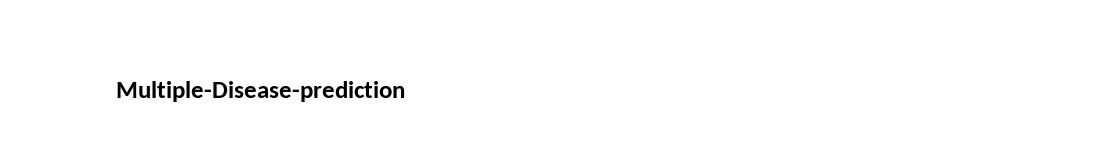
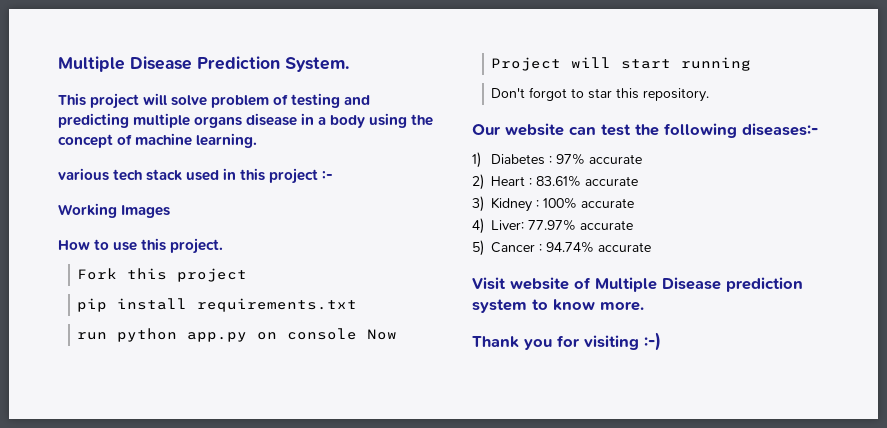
[116,81,405,102] Multiple-Disease-prediction -> [58,56,349,72] [58,93,371,109] [58,113,434,128] [58,133,258,148] [58,168,334,184] [58,203,171,218] [58,238,224,254] [77,268,248,282] [77,298,358,312] [77,328,398,342] [491,57,752,71] [491,87,710,102] [472,123,818,138] [472,152,643,168] [472,174,639,190] [472,196,635,212] [472,218,634,234] [472,240,652,256] [472,277,803,292] [472,299,644,313] [472,332,661,351] Multiple Disease Prediction System. // This project will solve problem of testing and predicting multiple organs disease in a body using the concept of machine learning. // various tech stack used in this project :- // Working Images // How to use this project. // Fork this project // pip install requirements.txt // run python app.py on console Now Project will start running // Don't forgot to star this repository. // Our website can test the following diseases:- // 1) Diabetes : 97% accurate // 2) Heart : 83.61% accurate // 3) Kidney : 100% accurate // 4) Liver: 77.97% accurate // 5) Cancer : 94.74% accurate // Visit website of Multiple Disease prediction system to know more. // Thank you for visiting :-)

